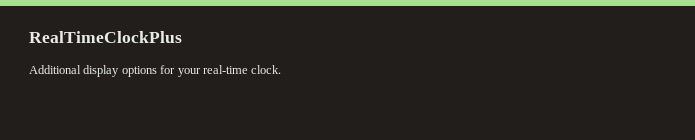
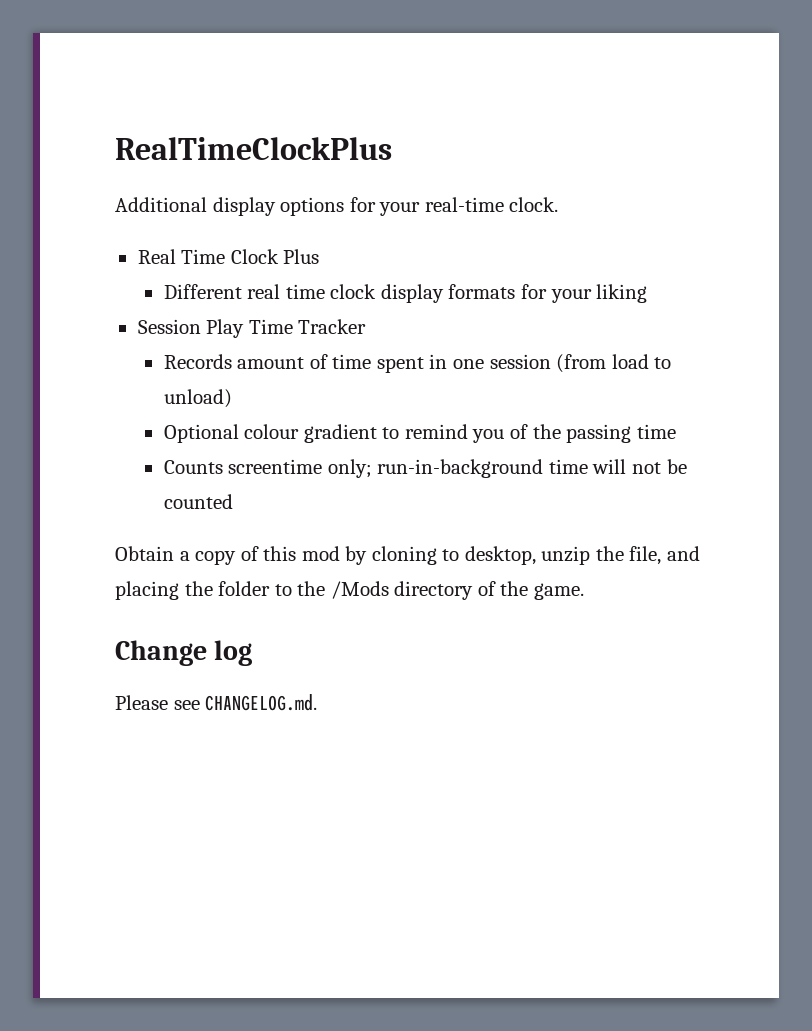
(282, 69) none -> [137,249,320,264] [163,284,648,303] [137,319,367,338] [163,354,672,373] [163,389,232,408] [163,424,676,443] [163,459,687,478] [163,494,233,509] [115,546,700,565] [115,581,584,600] [115,640,253,666] [115,694,318,711] // Real Time Clock Plus // Different real time clock display formats for your liking // Session Play Time Tracker // Records amount of time spent in one session (from load to unload) // Optional colour gradient to remind you of the passing time // Counts screentime only; run-in-background time will not be counted // Obtain a copy of this mod by cloning to desktop, unzip the file, and placing the folder to the /Mods directory of the game. // Change log // Please see CHANGELOG.md.

